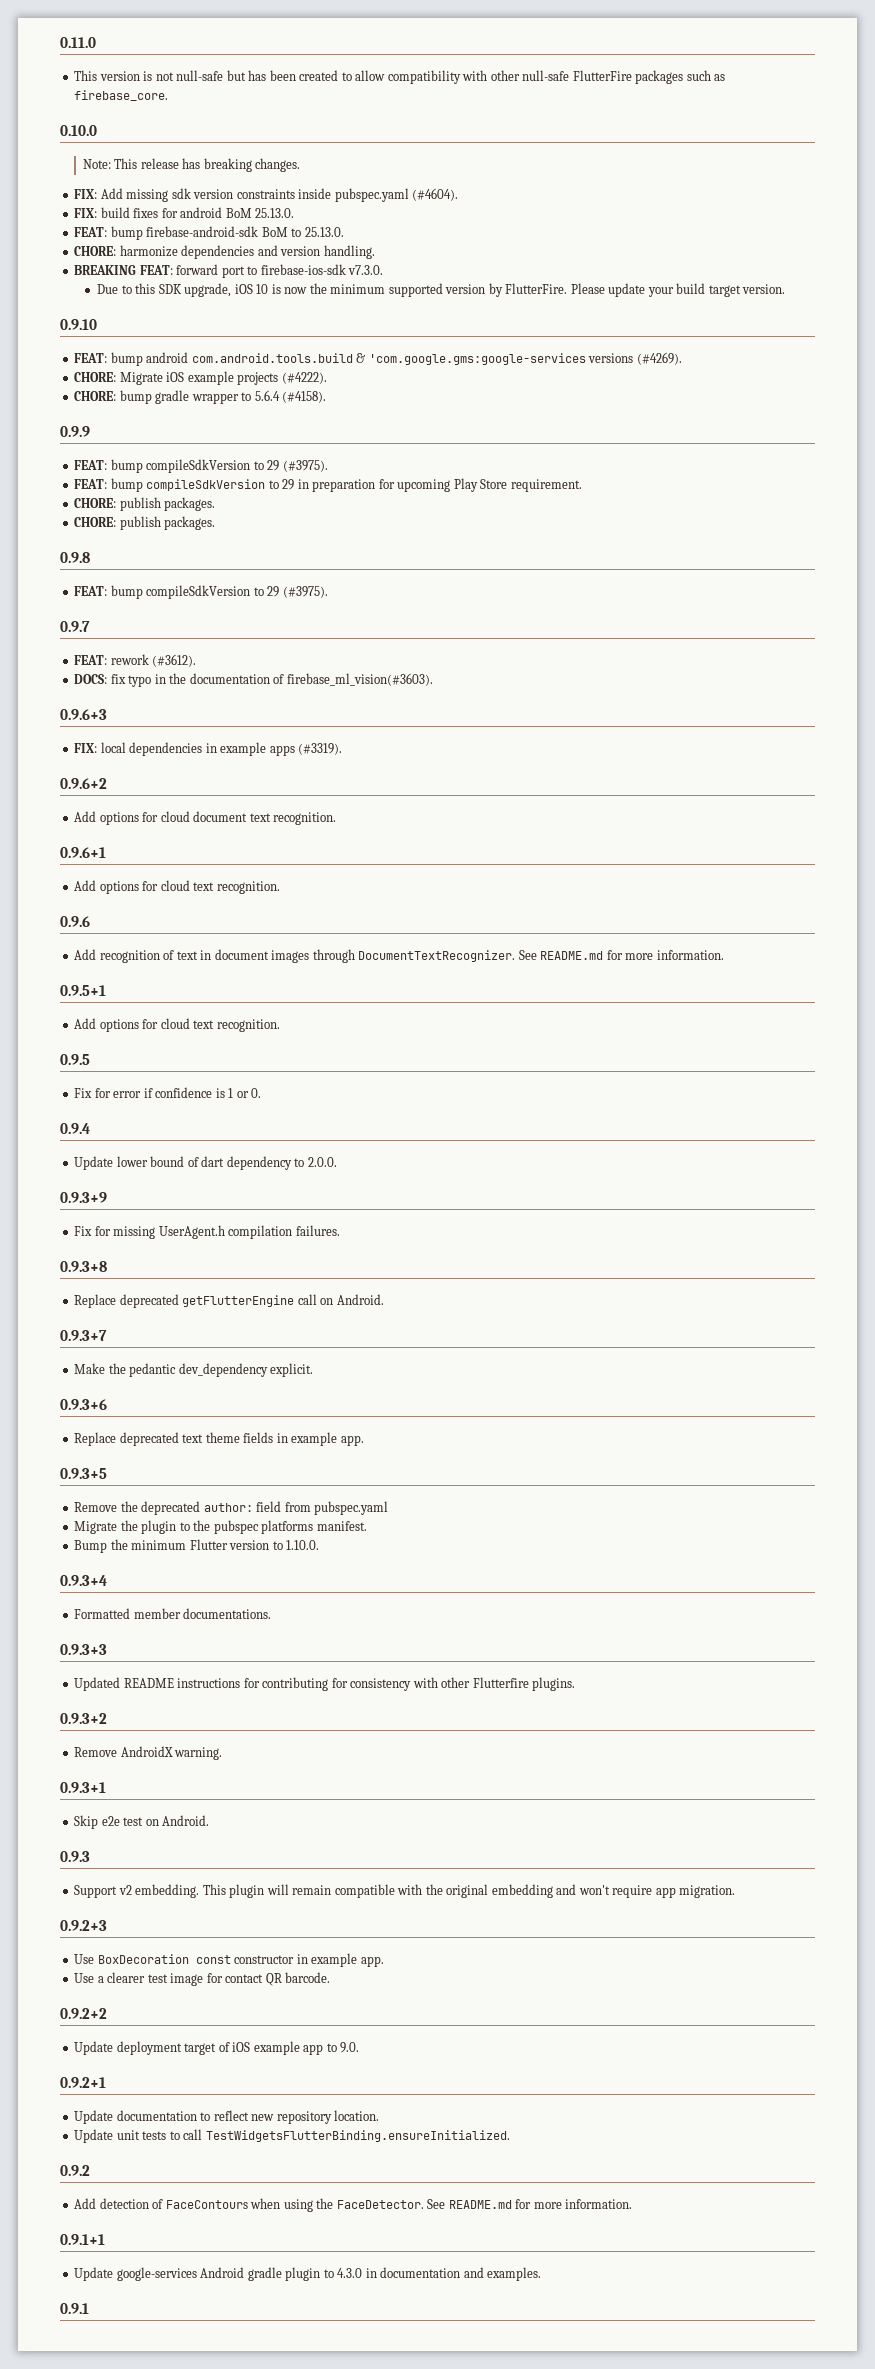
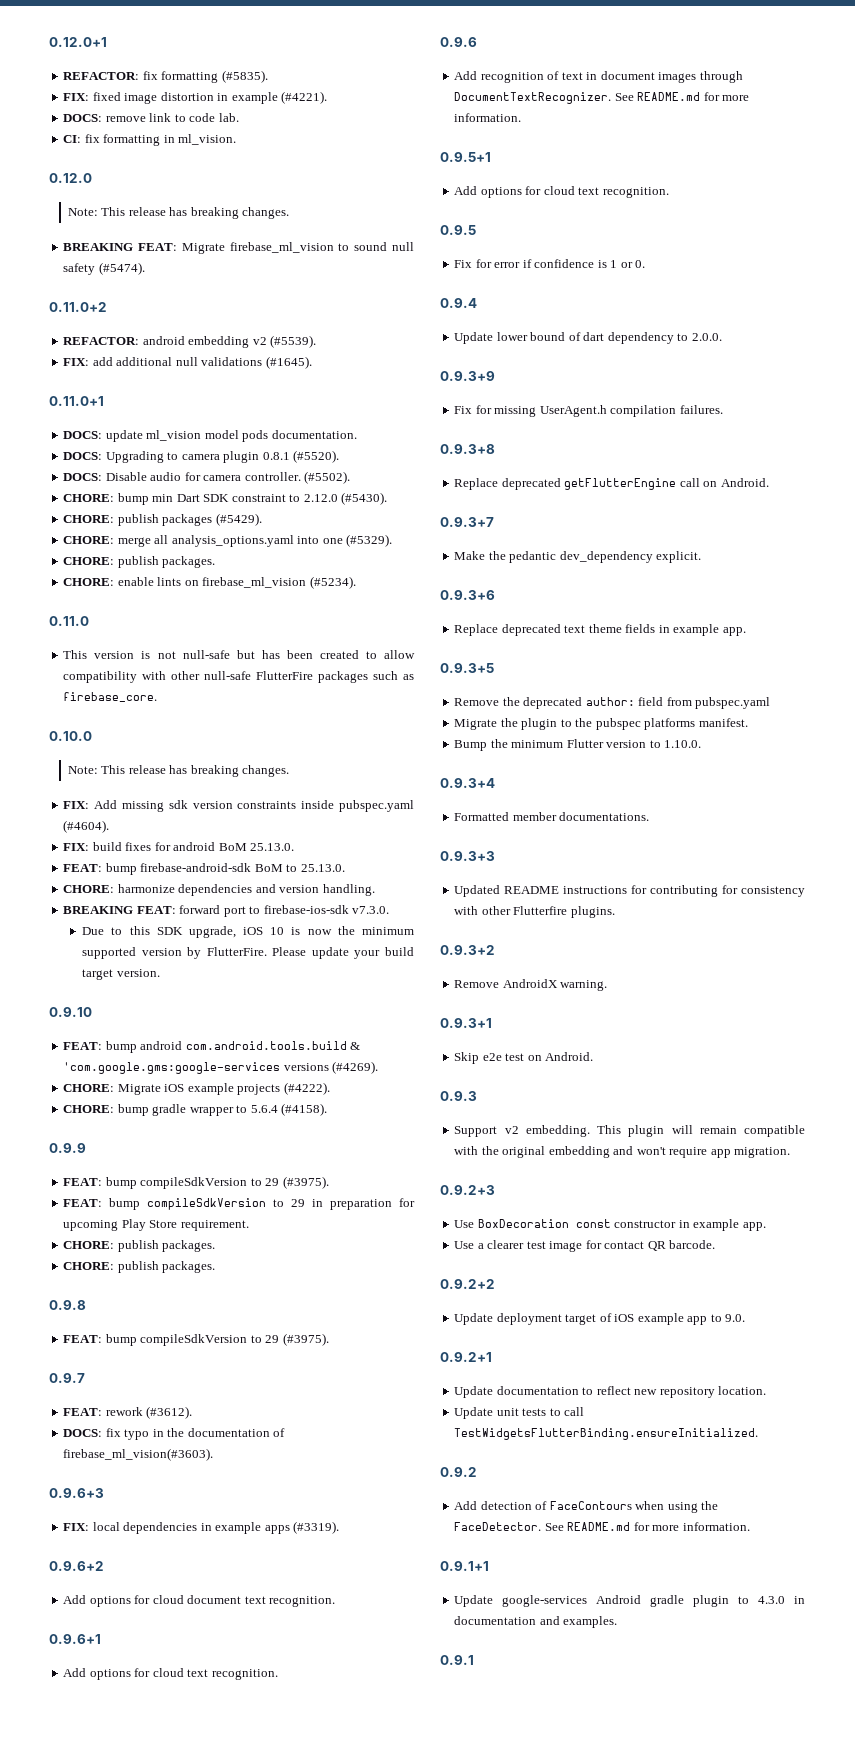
(60, 42) none -> [49,37,107,47] [63,70,268,83] [63,91,328,104] [63,113,239,122] [63,134,237,146] [49,173,92,183] [67,207,290,219] [63,242,414,254] [63,262,145,275] [49,302,107,312] [63,335,317,348] [63,356,312,369] [49,396,104,406] [63,430,357,442] [63,450,340,463] [63,471,351,484] [63,492,388,505] [63,513,262,526] [63,534,393,547] [63,556,216,568] [63,576,356,589] 0.12.0+1 // REFACTOR: fix formatting (#5835). // FIX: fixed image distortion in example (#4221). // DOCS: remove link to code lab. // CI: fix formatting in ml_vision. // 0.12.0 // Note: This release has breaking changes. // BREAKING FEAT: Migrate firebase_ml_vision to sound null safety (#5474). // 0.11.0+2 // REFACTOR: android embedding v2 (#5539). // FIX: add additional null validations (#1645). // 0.11.0+1 // DOCS: update ml_vision model pods documentation. // DOCS: Upgrading to camera plugin 0.8.1 (#5520). // DOCS: Disable audio for camera controller. (#5502). // CHORE: bump min Dart SDK constraint to 2.12.0 (#5430). // CHORE: publish packages (#5429). // CHORE: merge all analysis_options.yaml into one (#5329). // CHORE: publish packages. // CHORE: enable lints on firebase_ml_vision (#5234). //

